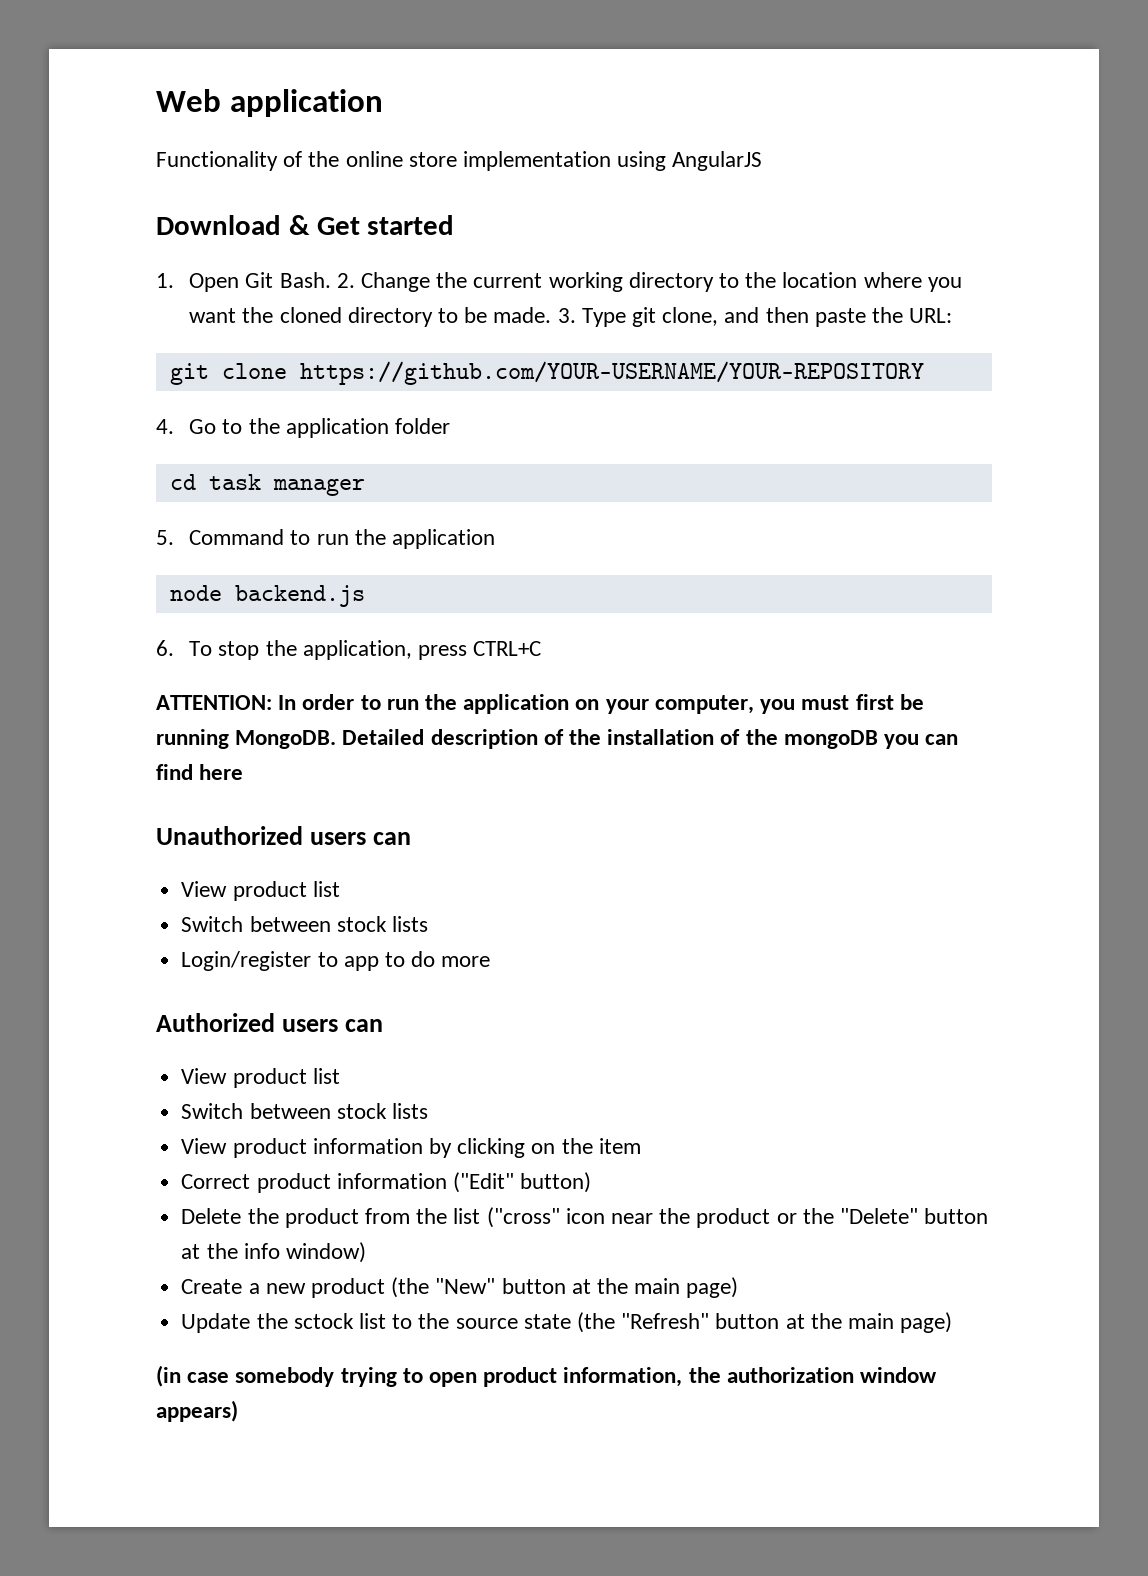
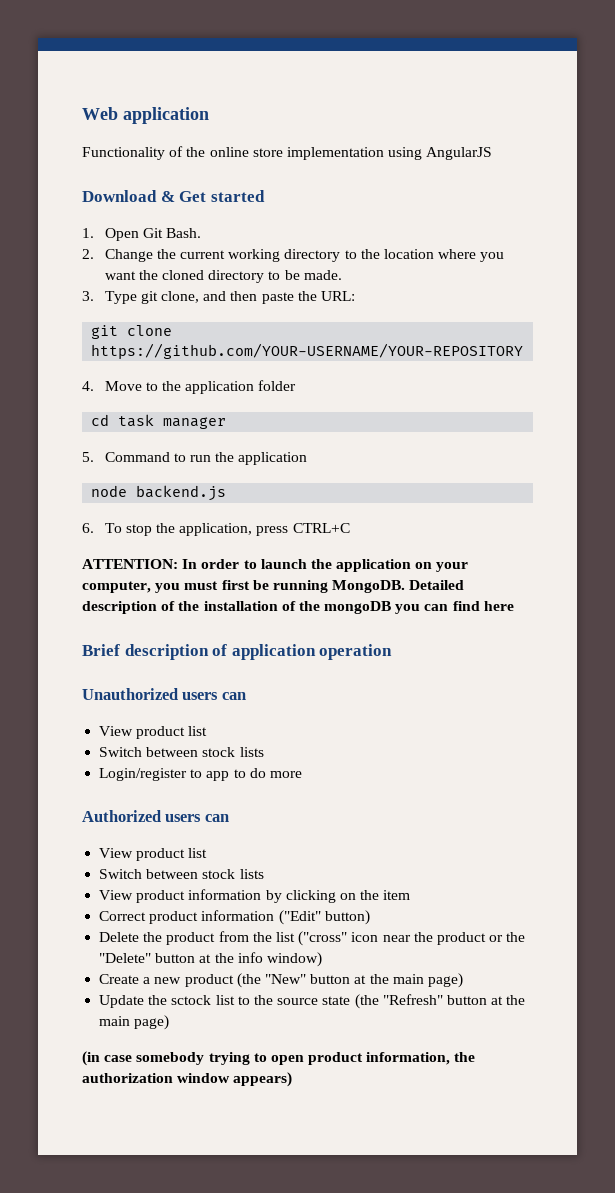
(331, 280) none -> (202, 233) //
(552, 315) none -> (342, 275) //
[189,419,217,434] Go -> [104,381,142,391] Move
[386,699,419,710] run -> [260,559,307,569] launch
(244, 772) none -> [82,644,393,660] // Brief description of application operation

